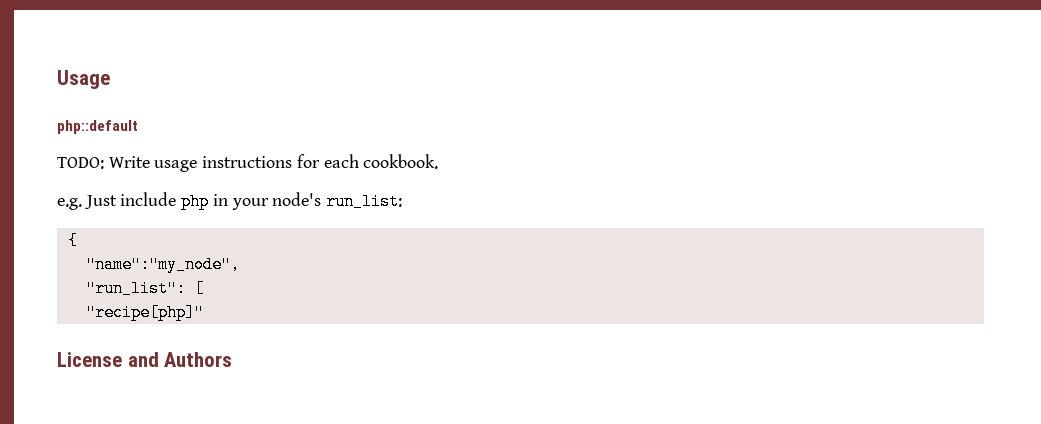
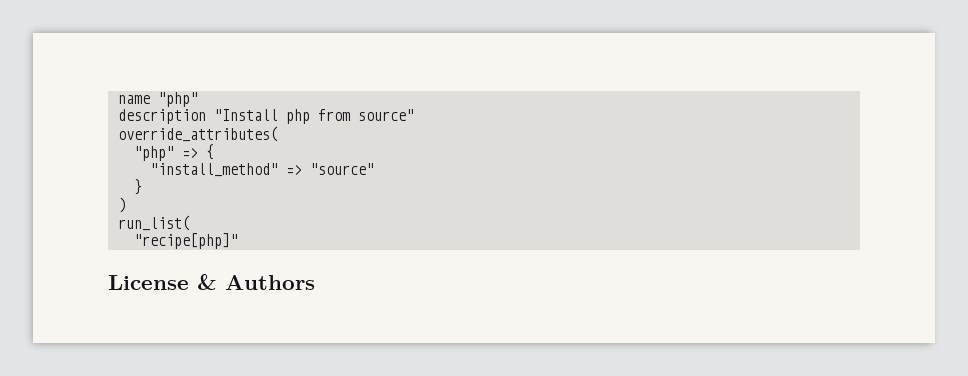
[57,70,110,89] [57,120,138,134] [57,154,439,172] [57,192,403,210] [67,232,78,249] [85,256,240,273] [85,280,204,297] Usage // php::default // TODO: Write usage instructions for each cookbook. // e.g. Just include php in your node's run_list: // { // "name":"my_node", // "run_list": [ -> [117,92,198,107] [117,109,414,124] [117,126,278,142] [133,144,214,161] [149,163,374,177] [133,179,142,195] [117,197,126,213] [117,215,190,231] name "php" // description "Install php from source" // override_attributes( // "php" => { // "install_method" => "source" // } // ) // run_list(
[127,352,159,367] and -> [197,274,217,290] &

